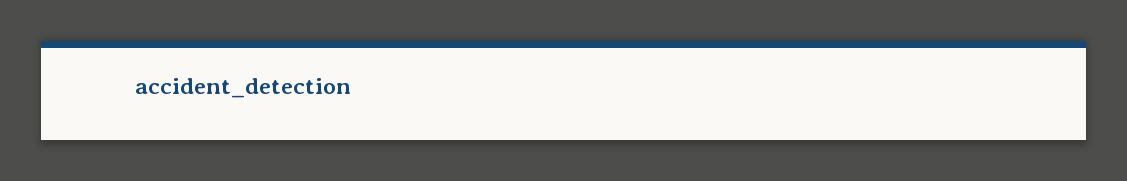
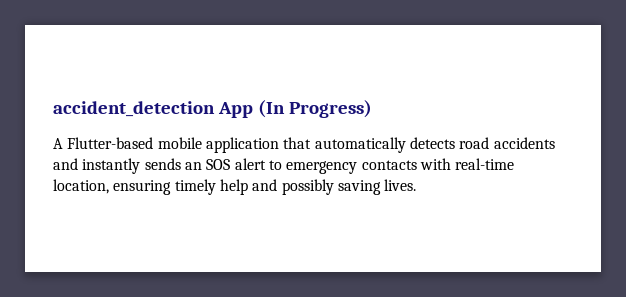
(351, 88) none -> [217,100,372,118] [53,137,555,153] [53,158,515,174] [53,179,417,195] App (In Progress) // A Flutter-based mobile application that automatically detects road accidents and instantly sends an SOS alert to emergency contacts with real-time location, ensuring timely help and possibly saving lives.

